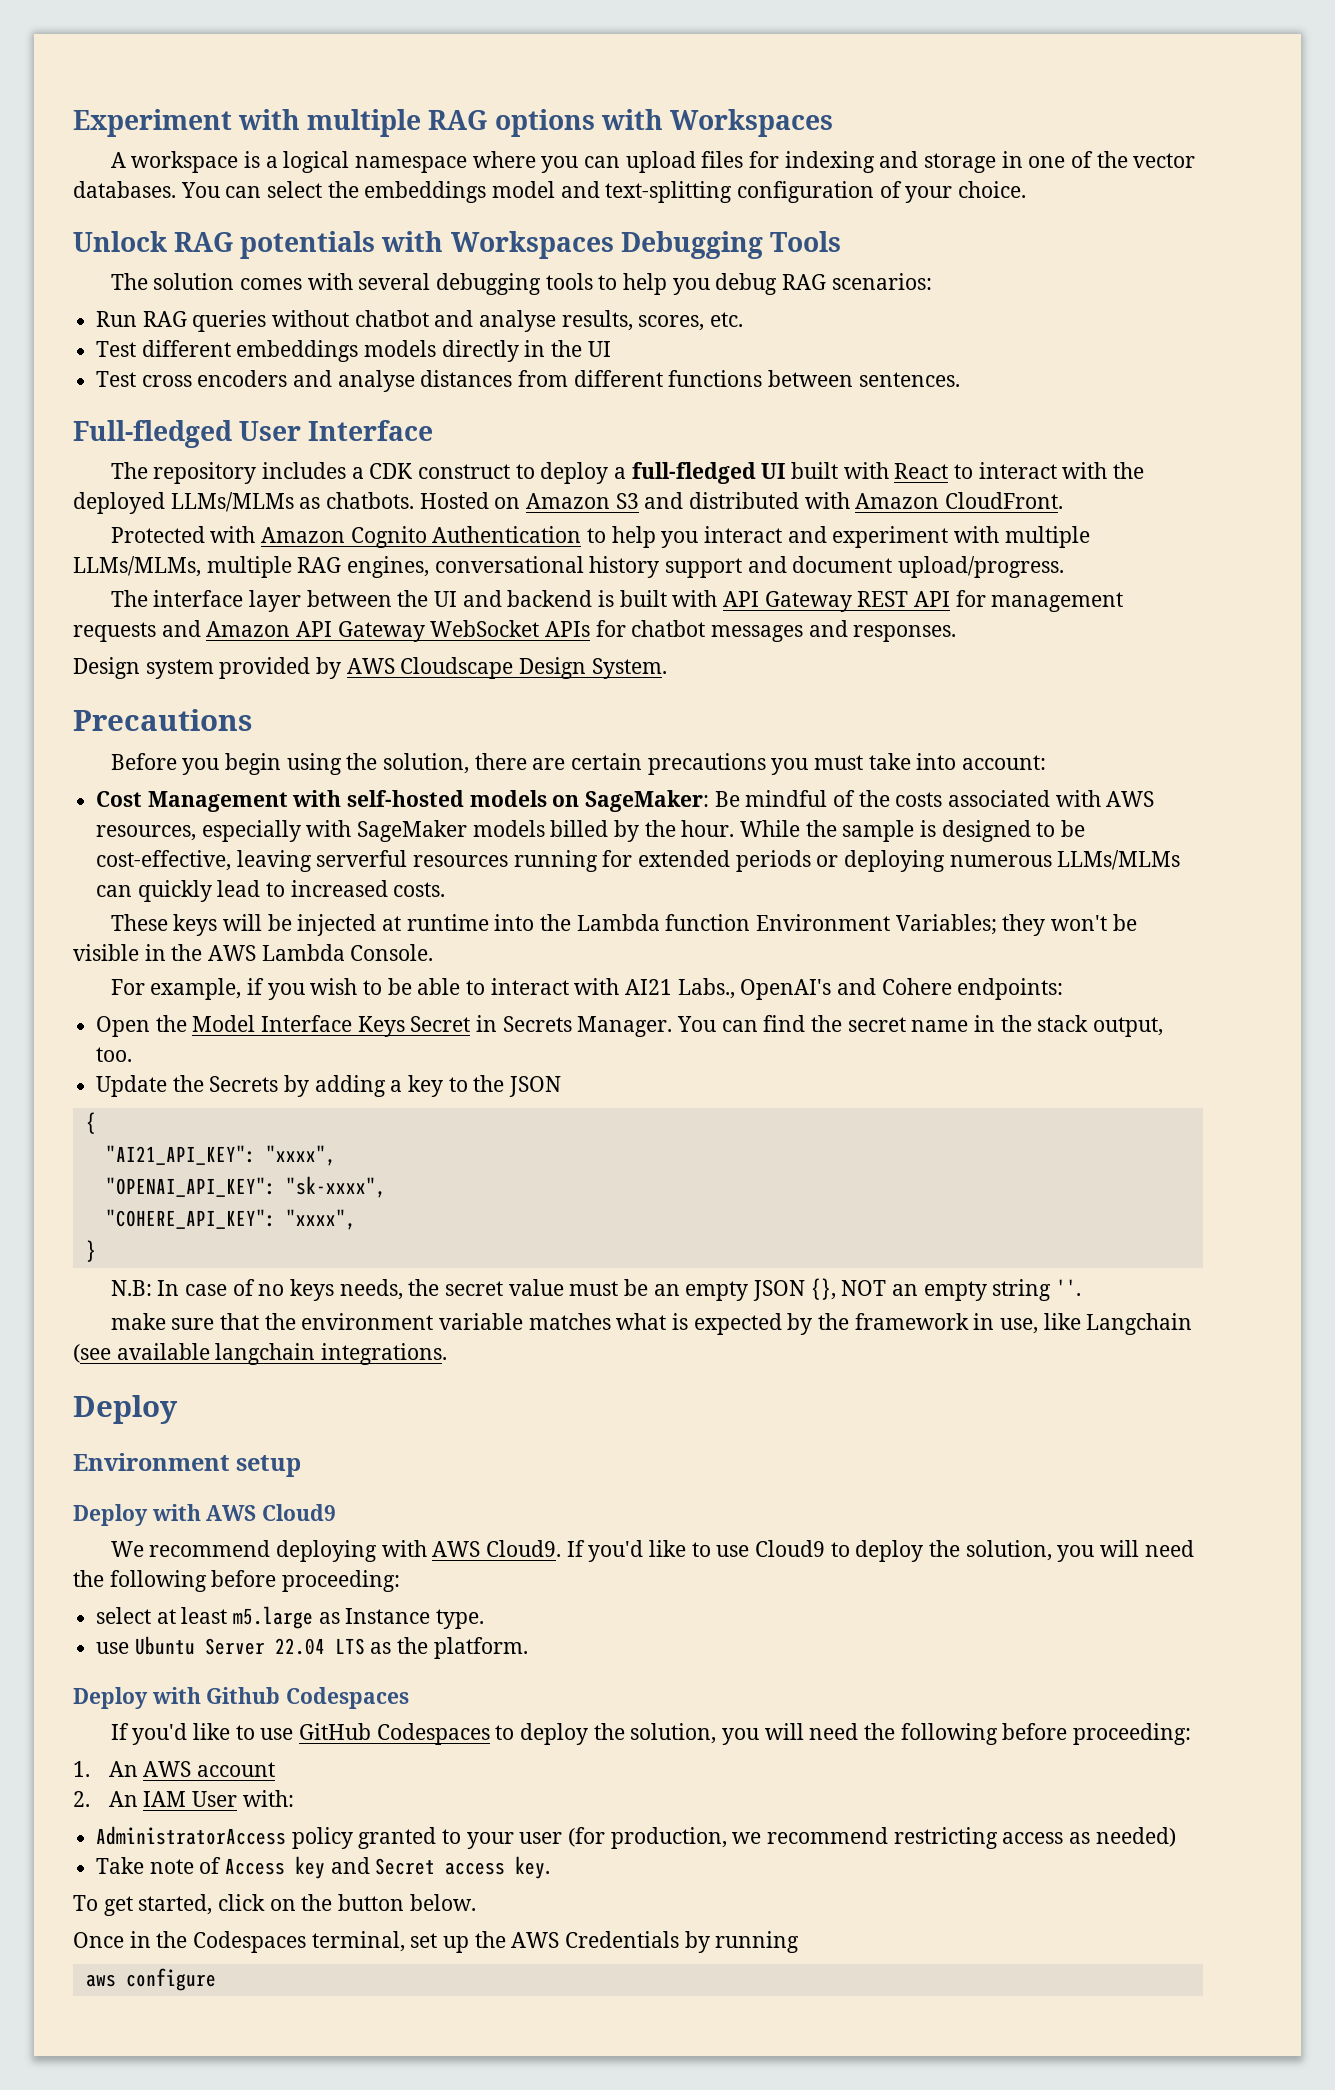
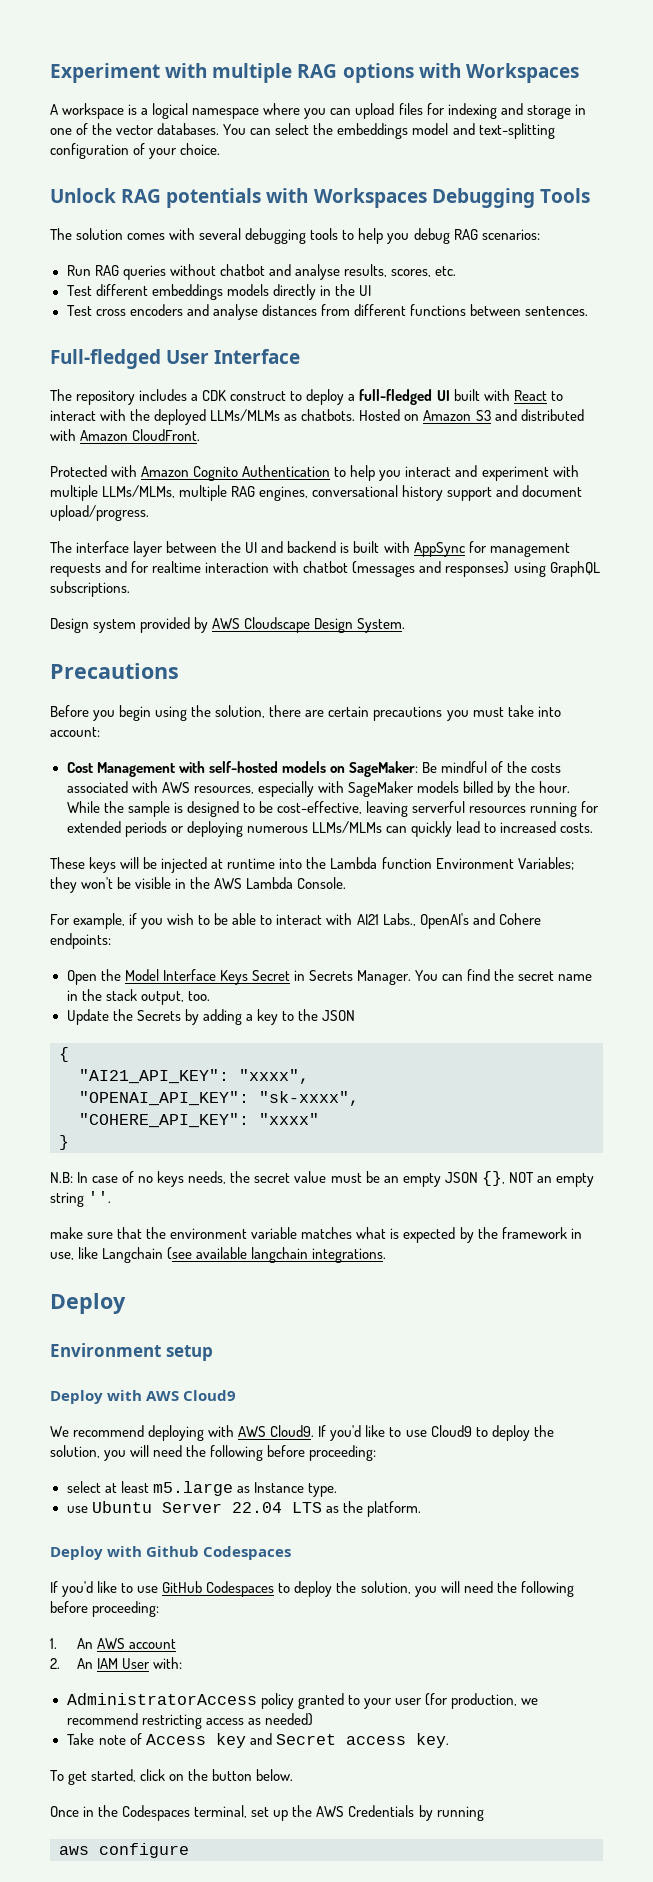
[722,590,1124,612] [73,620,957,642] API Gateway REST API for management requests and Amazon API Gateway WebSocket APIs for chatbot messages and responses. -> [413,541,570,557] [50,561,600,577] [50,581,130,597] AppSync for management requests and for realtime interaction with chatbot (messages and responses) using GraphQL subscriptions.
[285,1209,356,1230] "xxxx", -> [259,1113,319,1125] "xxxx"

